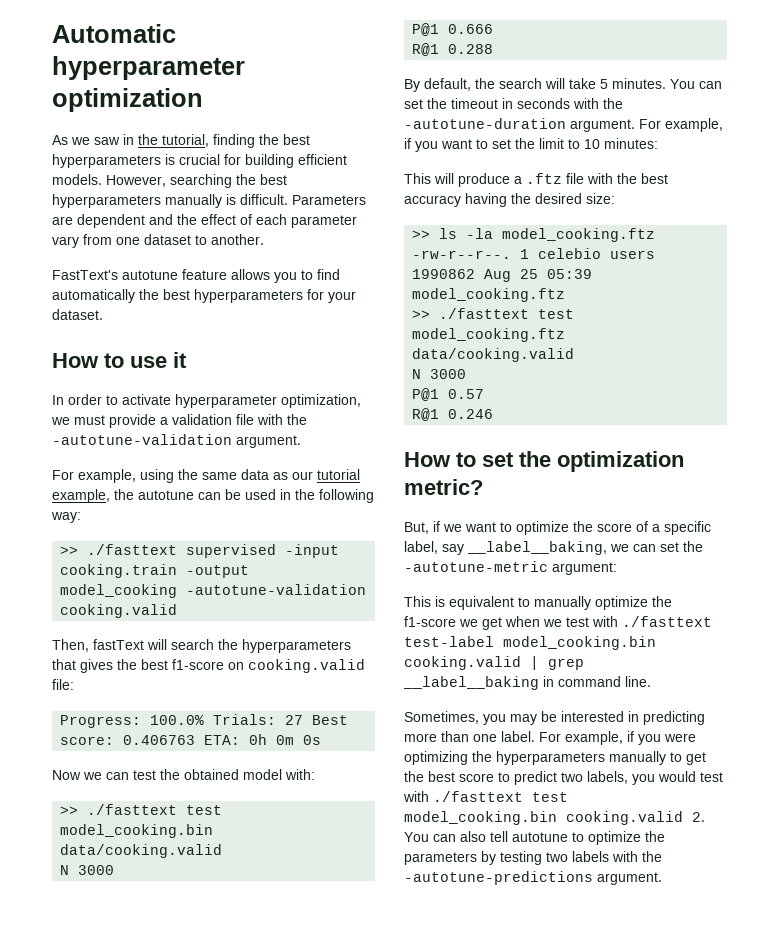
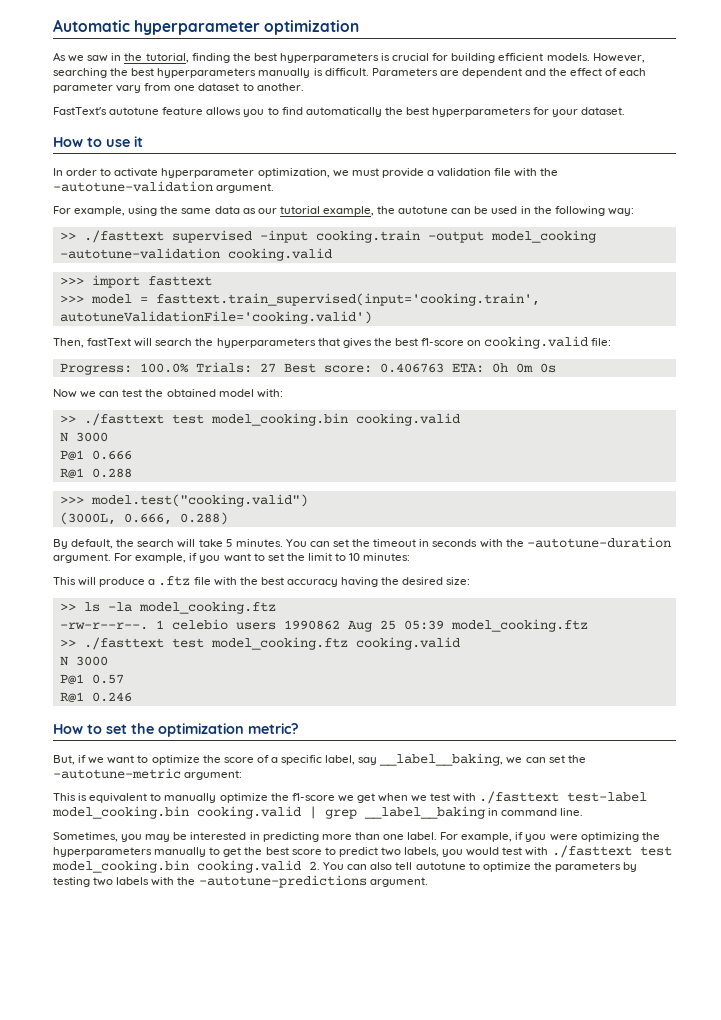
(178, 611) none -> [59,275,212,288] [59,293,540,306] [59,311,372,324] // >>> import fasttext // >>> model = fasttext.train_supervised(input='cooking.train', autotuneValidationFile='cooking.valid')
[60,844,223,858] data/cooking.valid -> [355,413,460,426] cooking.valid
(494, 49) none -> [59,494,308,507] [59,512,228,525] // >>> model.test("cooking.valid") // (3000L, 0.666, 0.288)
[412,348,575,362] data/cooking.valid -> [355,637,460,650] cooking.valid

